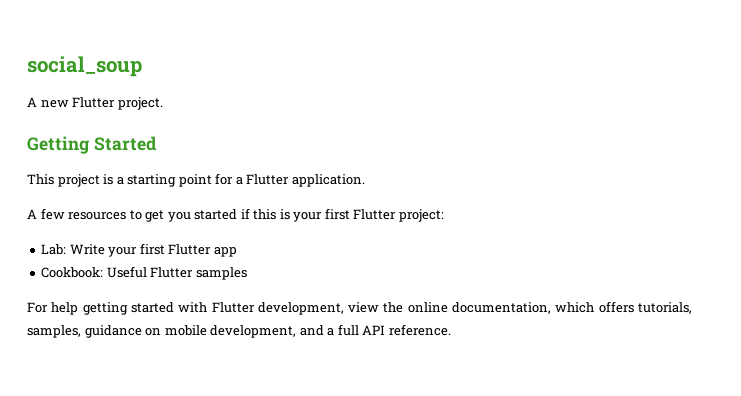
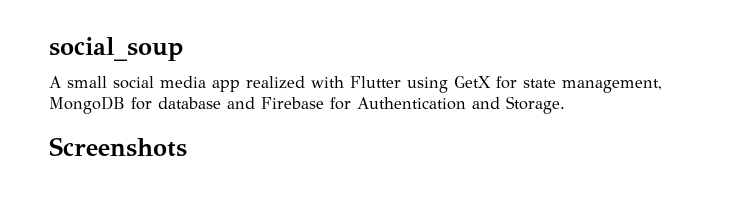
[40,97,163,110] [27,136,157,154] [27,173,365,187] [27,208,444,222] [41,243,237,257] [41,266,247,280] [27,301,692,315] [27,324,451,338] new Flutter project. // Getting Started // This project is a starting point for a Flutter application. // A few resources to get you started if this is your first Flutter project: // Lab: Write your first Flutter app // Cookbook: Useful Flutter samples // For help getting started with Flutter development, view the online documentation, which offers tutorials, samples, guidance on mobile development, and a full API reference. -> [67,76,662,93] [49,96,565,114] [49,137,187,157] small social media app realized with Flutter using GetX for state management, MongoDB for database and Firebase for Authentication and Storage. // Screenshots

